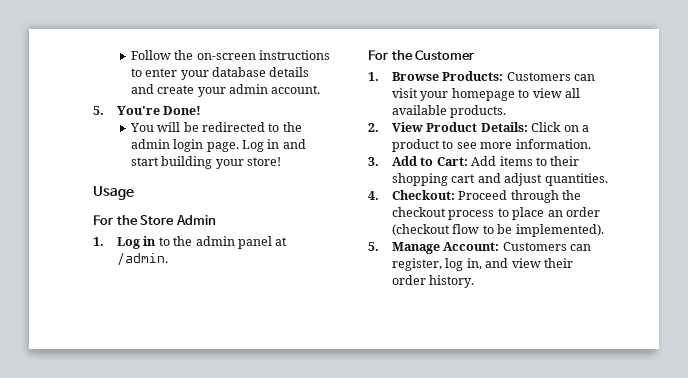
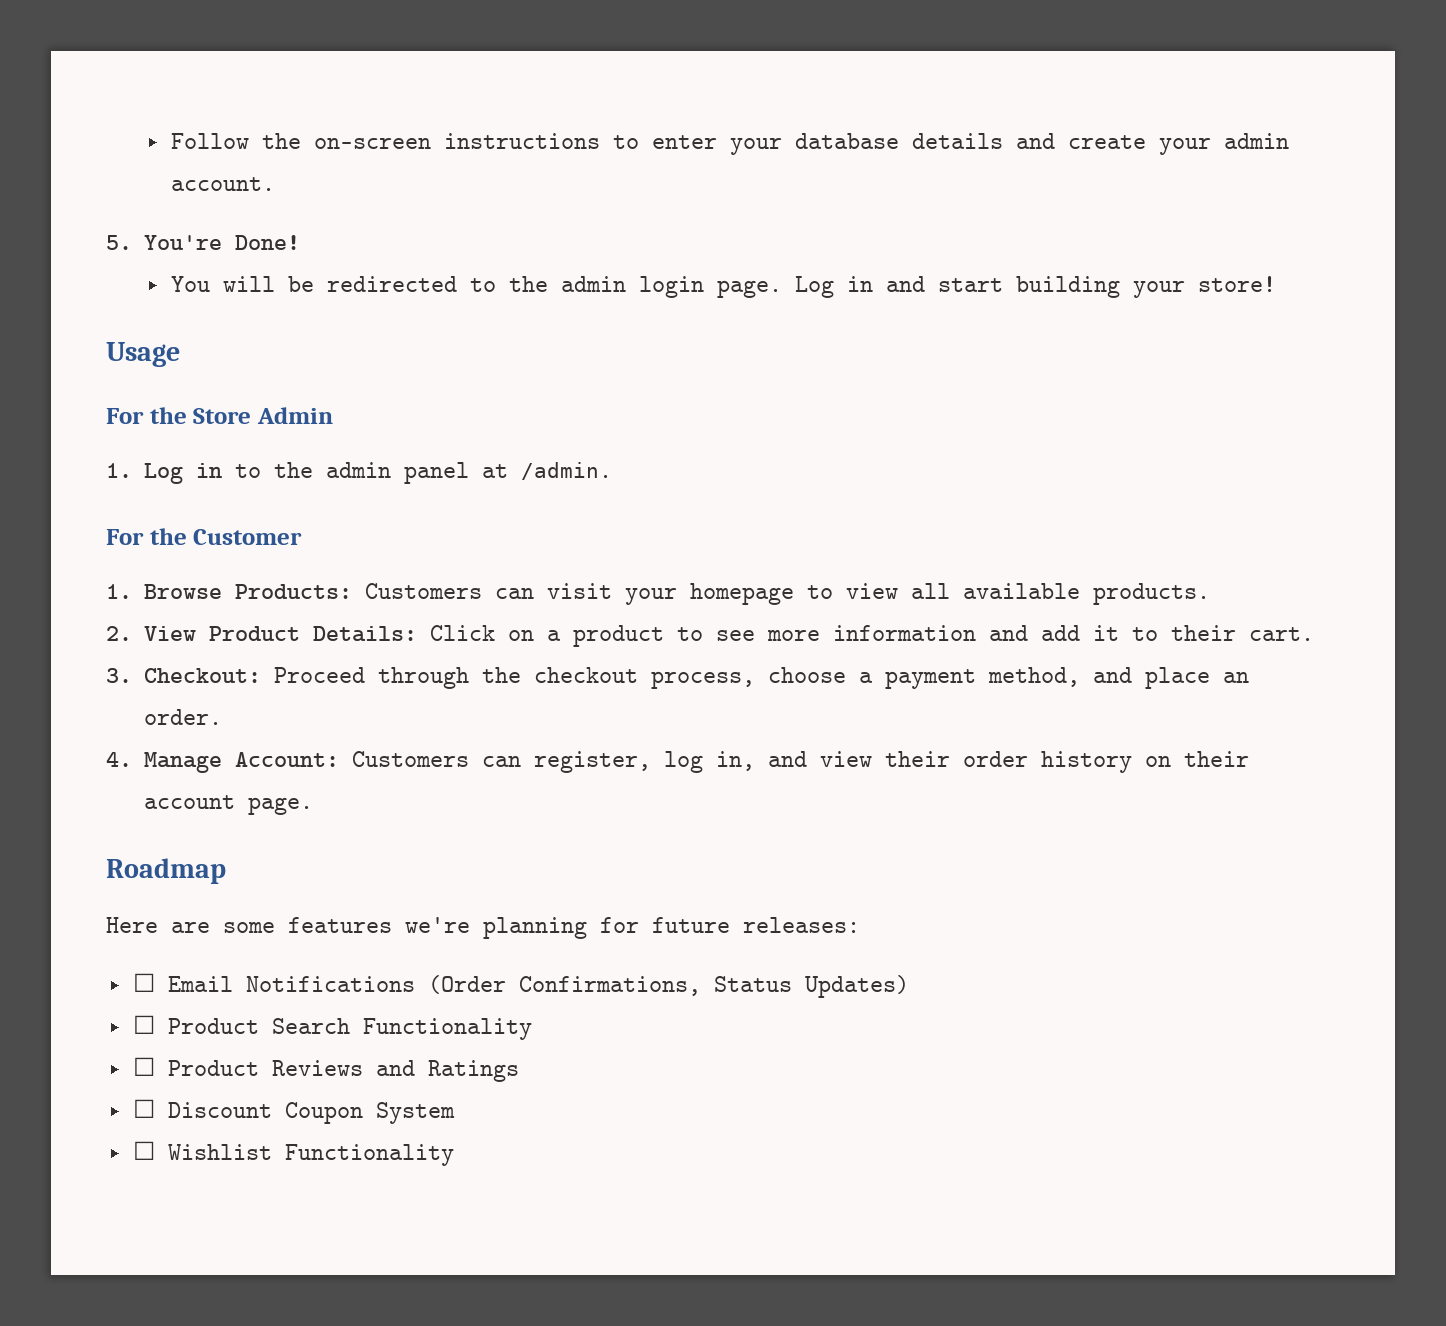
[515,139,591,149] [368,156,580,166] [392,173,608,186] [368,191,379,200] information. // 3. Add to Cart: Add items to their shopping cart and adjust quantities. // 4. -> [833,625,1315,641] [106,668,132,683] information and add it to their cart. // 3.
[448,207,600,220] [392,224,604,237] [368,242,379,251] process to place an order (checkout flow to be implemented). // 5. -> [651,667,1250,689] [144,709,223,725] [106,752,132,767] process, choose a payment method, and place an order. // 4.
[429,275,475,288] history. -> [1041,751,1250,773] [144,795,314,815] [106,858,226,884] [106,917,860,939] [132,973,909,998] [132,1015,532,1040] [132,1057,519,1082] [132,1099,455,1124] [132,1141,454,1166] history on their account page. // Roadmap // Here are some features we're planning for future releases: // ☐ Email Notifications (Order Confirmations, Status Updates) // ☐ Product Search Functionality // ☐ Product Reviews and Ratings // ☐ Discount Coupon System // ☐ Wishlist Functionality

